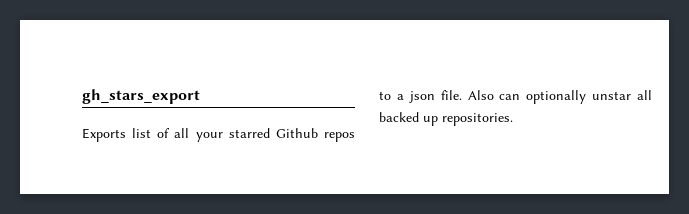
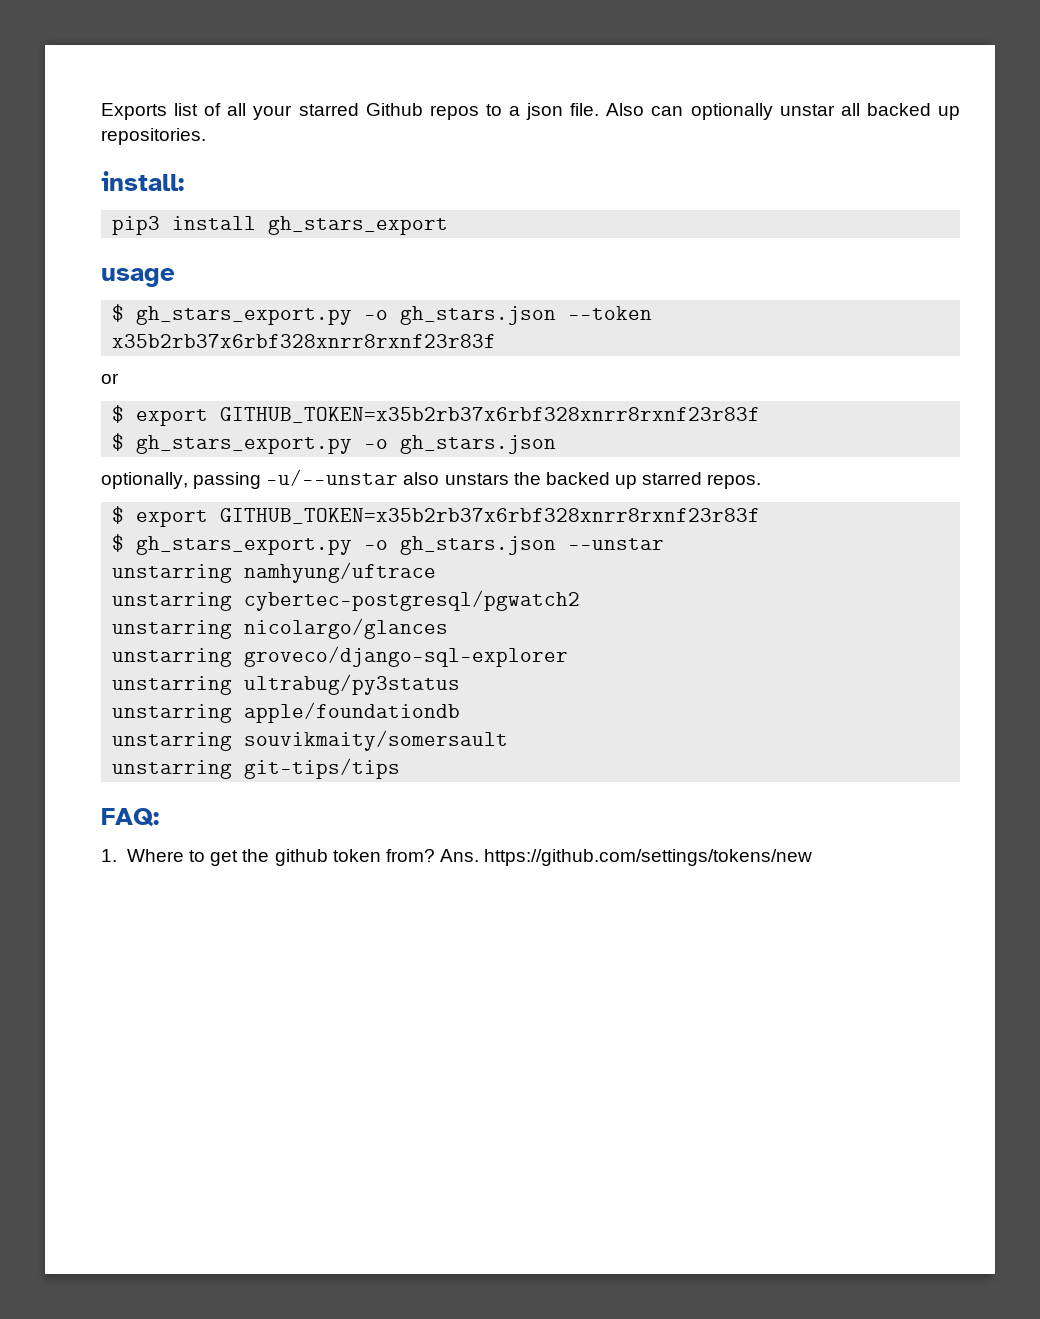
[82,89,200,104] gh_stars_export // -> (101, 111) none
(513, 119) none -> [101,171,184,191] [112,216,449,235] [101,268,175,287] [112,304,653,325] [112,334,497,348] [101,373,119,384] [112,405,761,426] [112,433,557,454] [101,469,762,489] [112,506,761,527] [112,534,665,555] [112,562,437,583] [112,590,581,611] [112,618,449,639] [112,646,569,667] [112,674,461,695] [112,702,461,723] [112,730,509,751] [112,758,401,779] [101,808,159,827] [101,849,813,866] // install: // pip3 install gh_stars_export // usage // $ gh_stars_export.py -o gh_stars.json --token x35b2rb37x6rbf328xnrr8rxnf23r83f // or // $ export GITHUB_TOKEN=x35b2rb37x6rbf328xnrr8rxnf23r83f // $ gh_stars_export.py -o gh_stars.json // optionally, passing -u/--unstar also unstars the backed up starred repos. // $ export GITHUB_TOKEN=x35b2rb37x6rbf328xnrr8rxnf23r83f // $ gh_stars_export.py -o gh_stars.json --unstar // unstarring namhyung/uftrace // unstarring cybertec-postgresql/pgwatch2 // unstarring nicolargo/glances // unstarring groveco/django-sql-explorer // unstarring ultrabug/py3status // unstarring apple/foundationdb // unstarring souvikmaity/somersault // unstarring git-tips/tips // FAQ: // 1. Where to get the github token from? Ans. https://github.com/settings/tokens/new

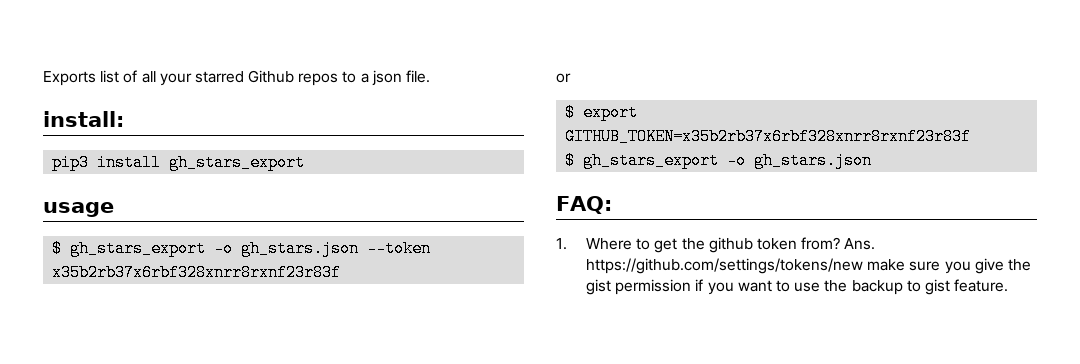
[606,103,960,120] [101,128,206,145] Also can optionally unstar all backed up repositories. -> (431, 76) none
[136,306,353,325] gh_stars_export.py -> [70,240,207,257] gh_stars_export
[136,435,557,454] [101,469,762,489] [112,506,761,527] [112,534,665,555] [112,562,437,583] [112,590,581,611] [112,618,449,639] [112,646,569,667] [112,674,461,695] [112,702,461,723] [112,730,509,751] [112,758,401,779] gh_stars_export.py -o gh_stars.json // optionally, passing -u/--unstar also unstars the backed up starred repos. // $ export GITHUB_TOKEN=x35b2rb37x6rbf328xnrr8rxnf23r83f // $ gh_stars_export.py -o gh_stars.json --unstar // unstarring namhyung/uftrace // unstarring cybertec-postgresql/pgwatch2 // unstarring nicolargo/glances // unstarring groveco/django-sql-explorer // unstarring ultrabug/py3status // unstarring apple/foundationdb // unstarring souvikmaity/somersault // unstarring git-tips/tips -> [583,152,873,169] gh_stars_export -o gh_stars.json
(813, 857) none -> [867,258,1032,274] [586,279,1009,295] make sure you give the gist permission if you want to use the backup to gist feature.

